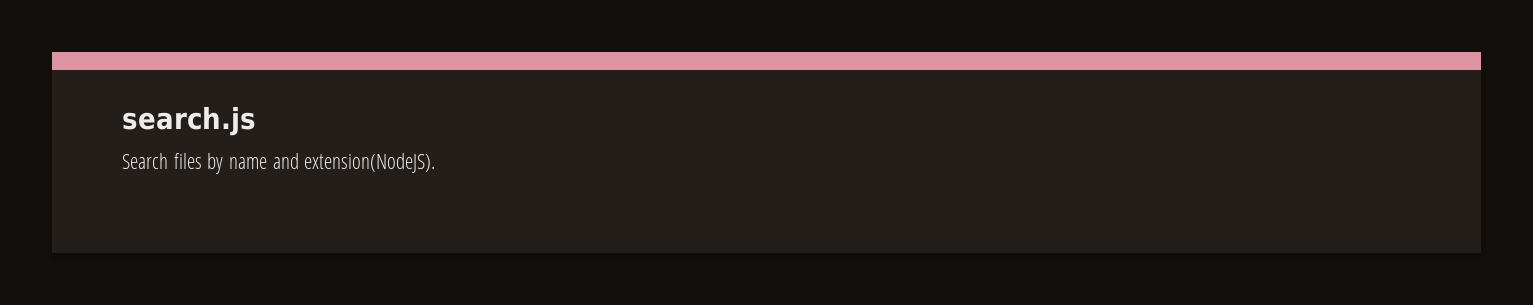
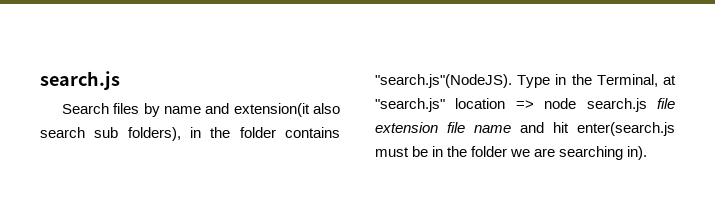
[304,153,436,173] extension(NodeJS). -> [233,103,340,117] [40,127,340,141] [375,74,676,88] [375,98,675,112] [375,122,675,136] [375,146,648,160] extension(it also search sub folders), in the folder contains "search.js"(NodeJS). Type in the Terminal, at "search.js" location => node search.js file extension file name and hit enter(search.js must be in the folder we are searching in).

